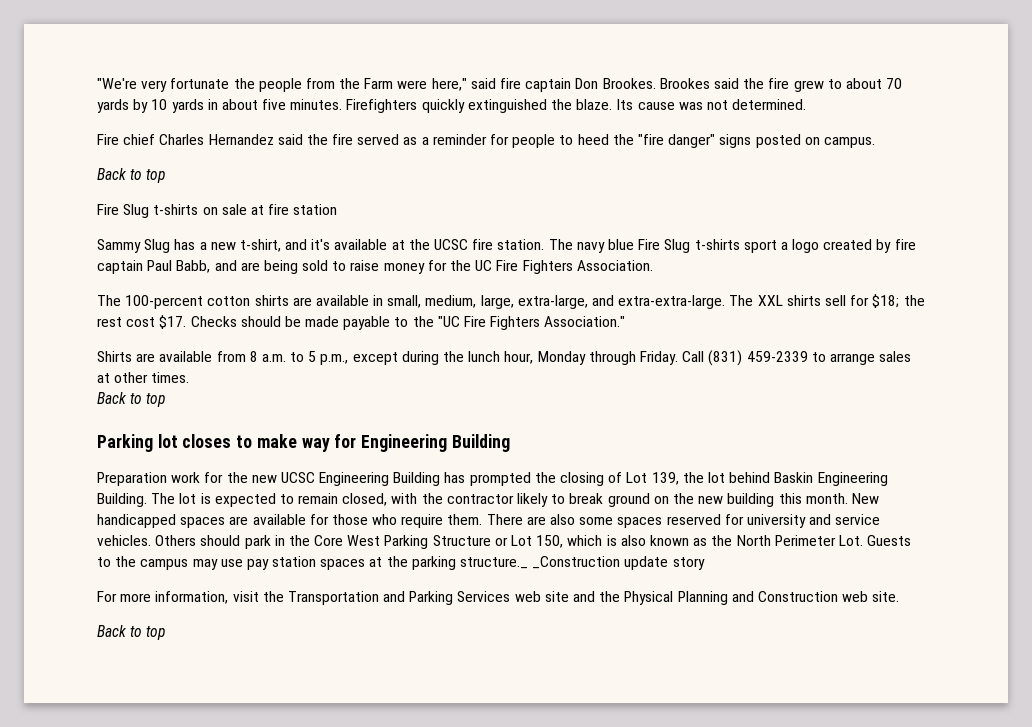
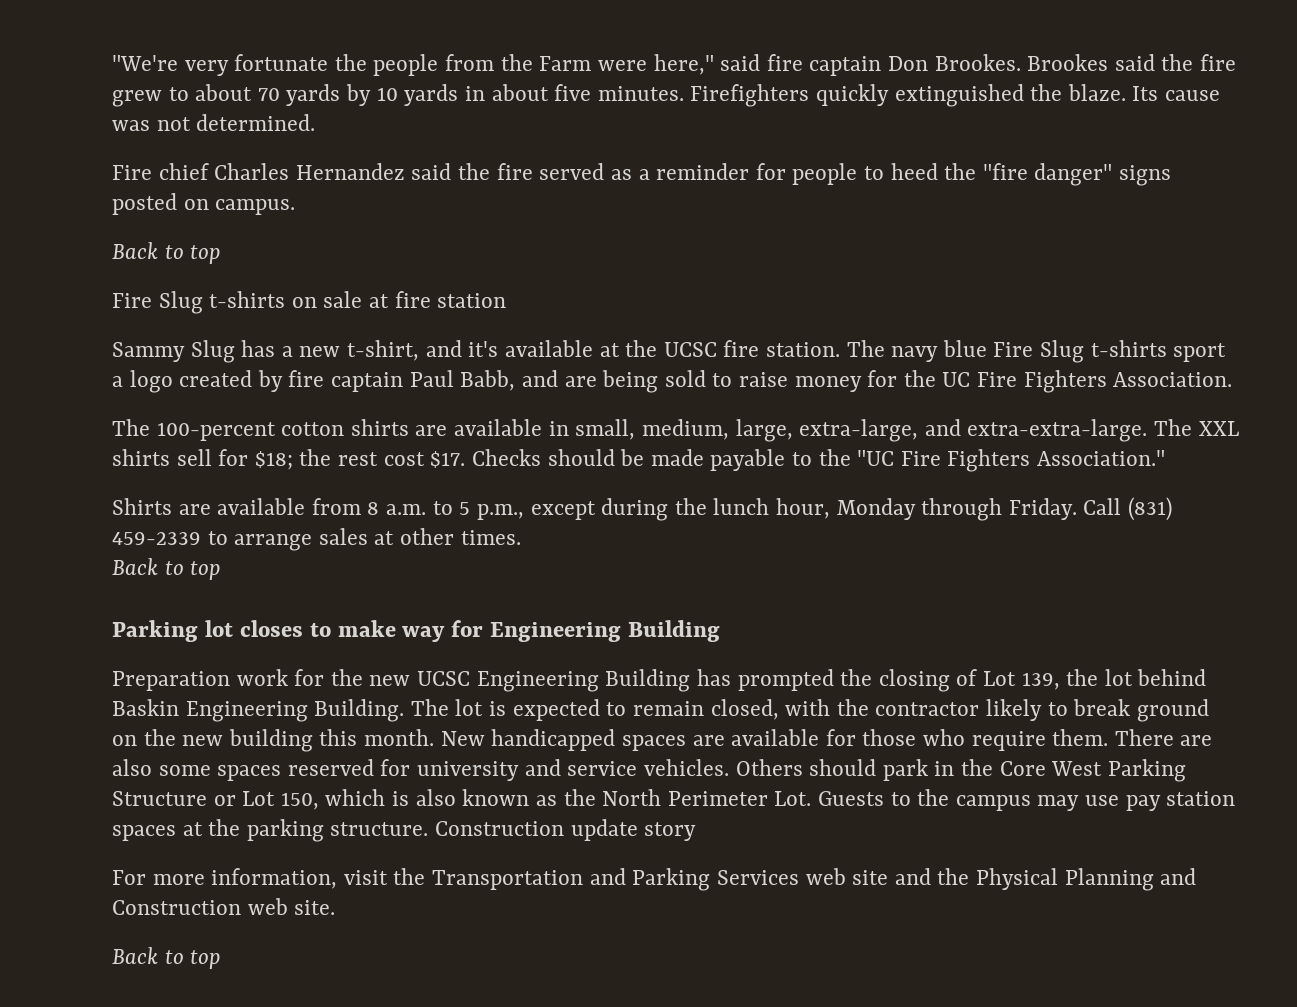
[460,556,621,569] structure._ _Construction -> [330,821,565,836] structure. Construction

